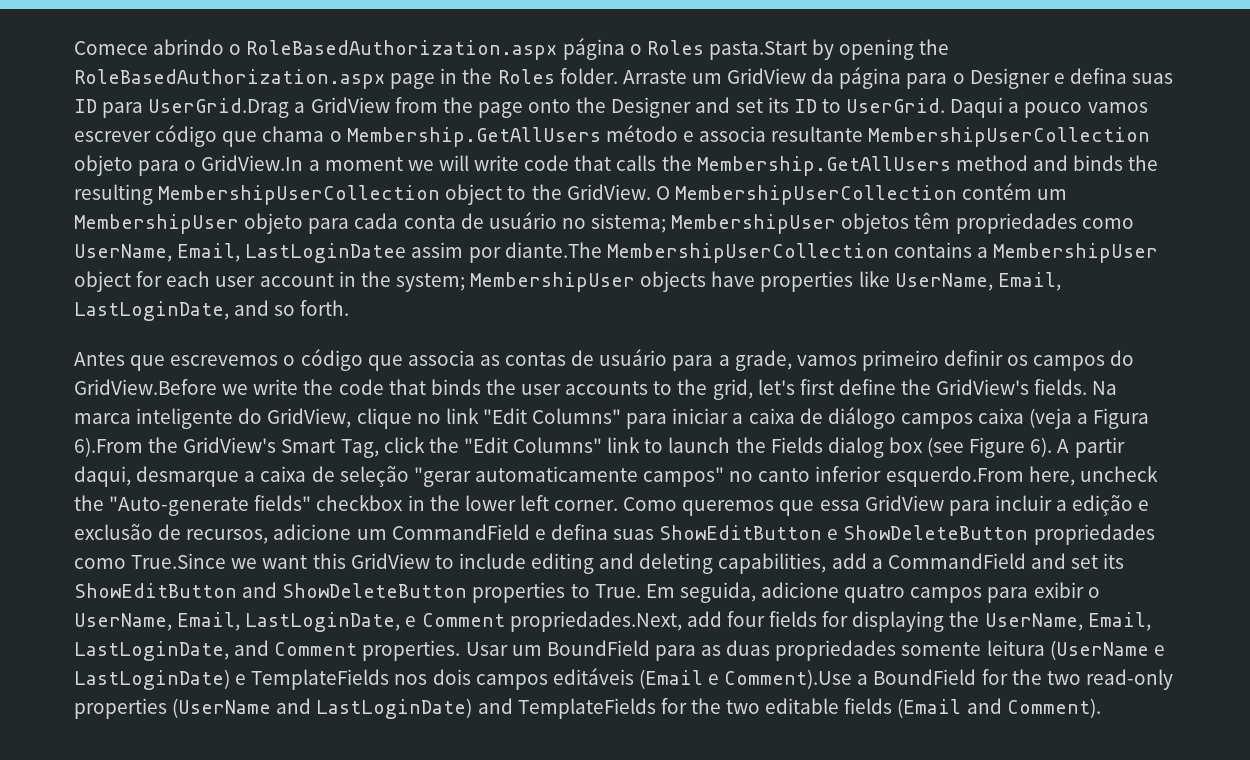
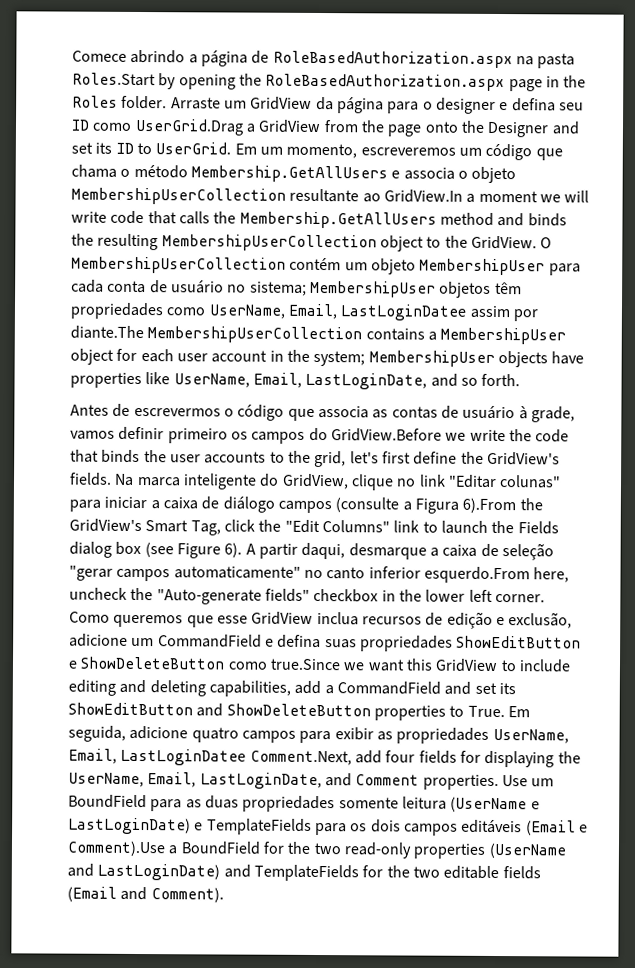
[229,38,807,60] o RoleBasedAuthorization.aspx página o Roles pasta.Start -> [188,50,576,69] [72,72,156,87] a página de RoleBasedAuthorization.aspx na pasta Roles.Start
[969,68,1174,89] [74,99,144,118] Designer e defina suas ID para -> [435,97,584,114] [71,119,133,131] designer e defina seu ID como
[950,97,1148,118] [74,125,1151,147] [74,155,197,176] Daqui a pouco vamos escrever código que chama o Membership.GetAllUsers método e associa resultante MembershipUserCollection objeto para o -> [234,143,563,161] [71,164,517,184] [71,187,381,205] Em um momento, escreveremos um código que chama o método Membership.GetAllUsers e associa o objeto MembershipUserCollection resultante ao
[74,213,304,234] MembershipUser objeto -> [370,258,546,276] objeto MembershipUser
[130,355,279,371] que escrevemos -> [112,403,221,417] de escrevermos
[672,350,1004,371] para a grade, vamos primeiro definir -> [518,406,575,423] [70,426,228,444] à grade, vamos definir primeiro
[482,408,622,424] "Edit Columns" -> [447,474,562,489] "Editar colunas"
[978,408,1073,429] caixa (veja -> [335,497,400,513] (consulte
[474,466,725,487] automaticamente campos" -> [116,566,301,582] campos automaticamente"
[819,495,1150,516] [74,524,269,544] essa GridView para incluir a edição e exclusão de recursos, -> [216,611,573,629] esse GridView inclua recursos de edição e exclusão,
(655, 534) none -> [359,635,453,652] propriedades
[1033,524,1155,545] [74,553,227,569] propriedades como True.Since -> [227,658,341,671] como true.Since
[1087,587,1100,598] [74,611,682,632] o UserName, Email, LastLoginDate, e Comment propriedades.Next, -> [376,727,569,744] [68,748,352,766] as propriedades UserName, Email, LastLoginDatee Comment.Next,
[465,642,508,656] Usar -> [501,775,528,787] Use
[394,674,428,685] nos -> [314,822,368,836] para os

